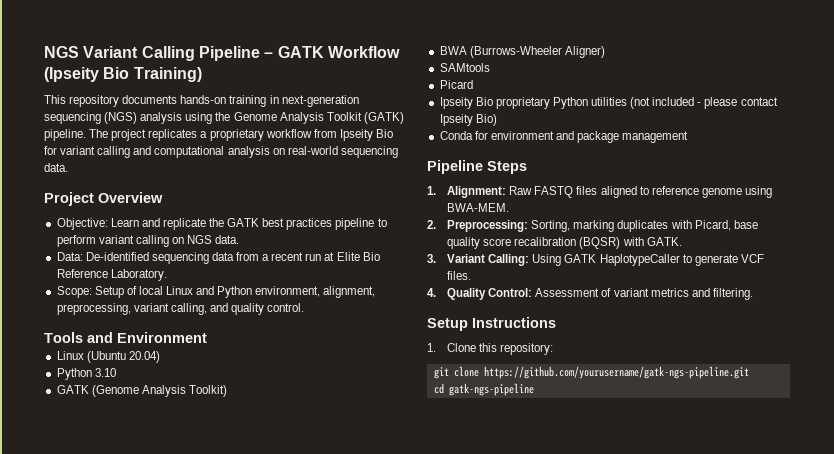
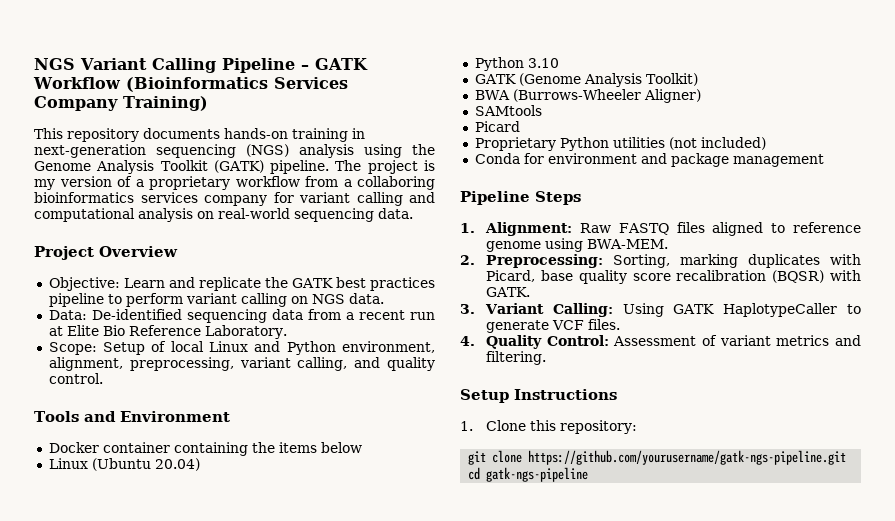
[44,67,130,82] (Ipseity Bio -> [125,77,348,92] [34,96,118,111] (Bioinformatics Services Company
[148,129,393,141] replicates a proprietary workflow from Ipseity Bio -> [424,160,435,171] [34,176,435,190] [34,192,267,206] is my version of a proprietary workflow from a collaboring bioinformatics services company
(207, 337) none -> [48,442,362,456] // Docker container containing the items below
[439,97,778,109] [439,114,497,126] Ipseity Bio proprietary Python utilities (not included - please contact Ipseity Bio) -> [474,137,766,151] Proprietary Python utilities (not included)

